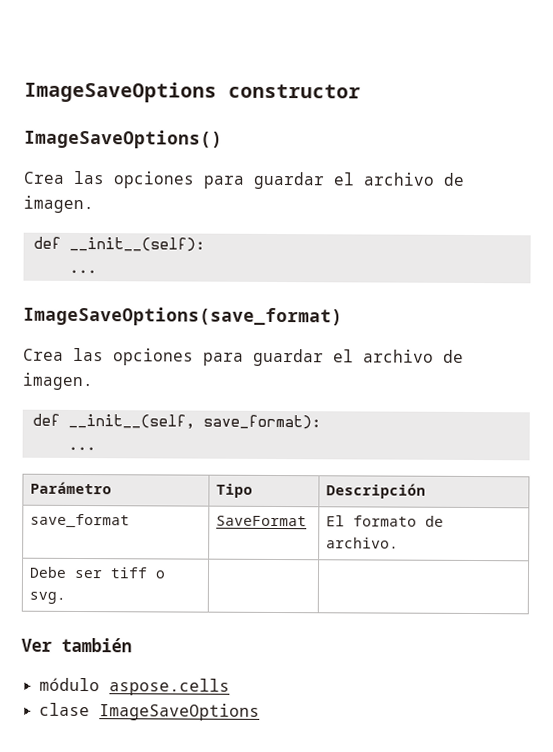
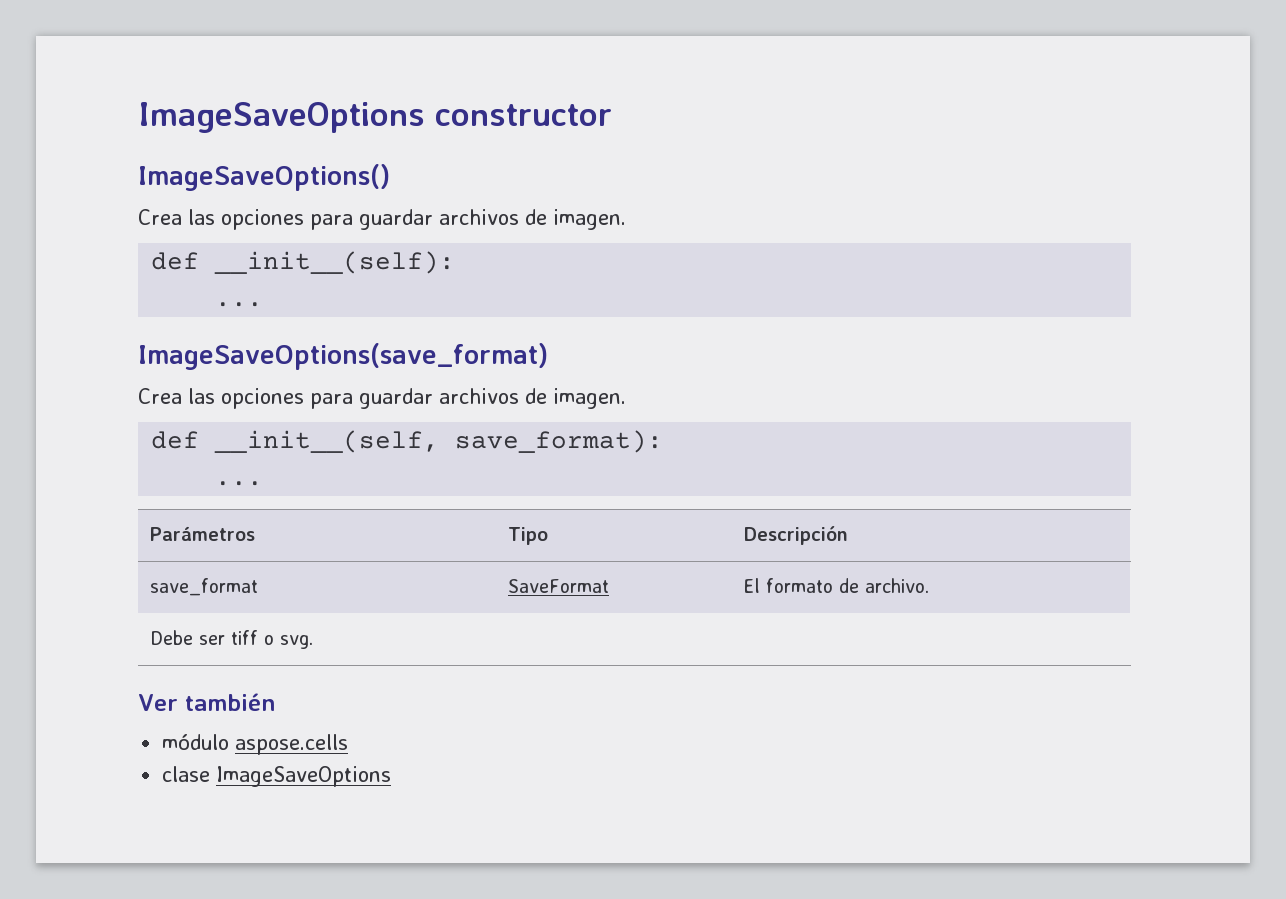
[333,172,435,186] el archivo -> [439,209,519,225] archivos
[333,349,434,363] el archivo -> [439,388,519,404] archivos
[30,481,113,495] Parámetro -> [150,526,256,541] Parámetros

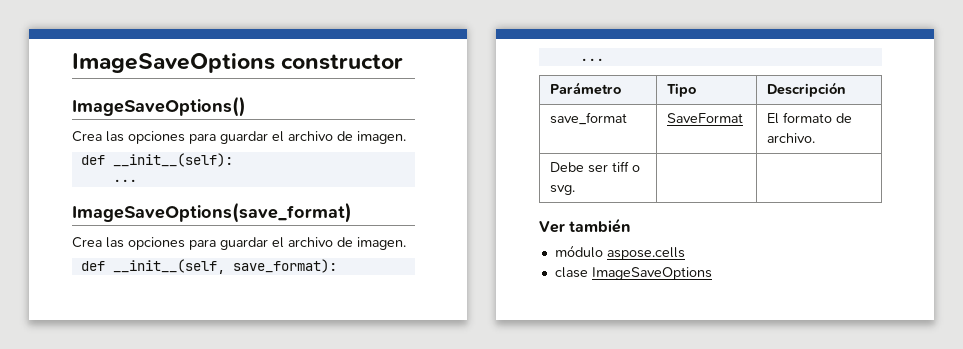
[439,209,519,225] archivos -> [272,131,333,142] el archivo
[439,388,519,404] archivos -> [272,237,333,248] el archivo
[150,526,256,541] Parámetros -> [550,82,622,95] Parámetro

